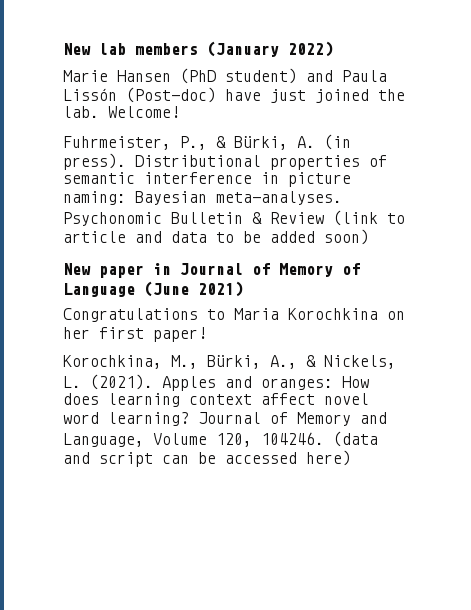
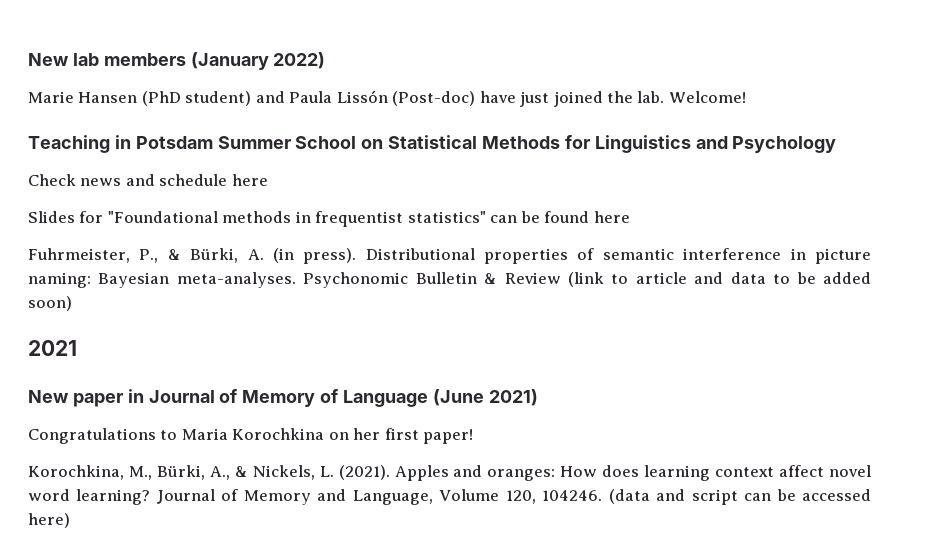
(180, 112) none -> [28,135,837,153] [28,174,268,186] [28,211,630,227] // Teaching in Potsdam Summer School on Statistical Methods for Linguistics and Psychology // Check news and schedule here // Slides for "Foundational methods in frequentist statistics" can be found here
(369, 237) none -> [28,340,77,356] // 2021

